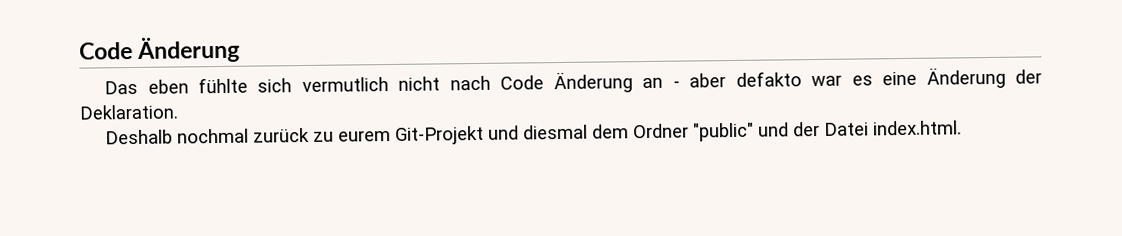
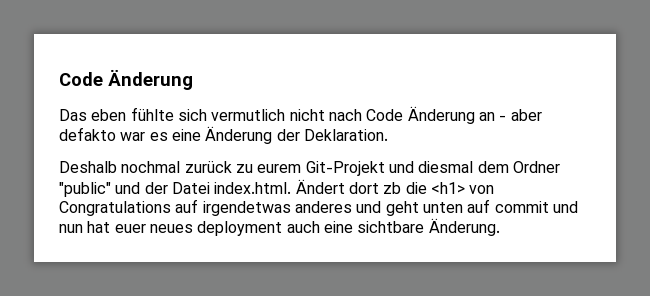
(963, 128) none -> [295,179,495,194] [59,199,578,216] [59,218,500,236] Ändert dort zb die <h1> von Congratulations auf irgendetwas anderes und geht unten auf commit und nun hat euer neues deployment auch eine sichtbare Änderung.

